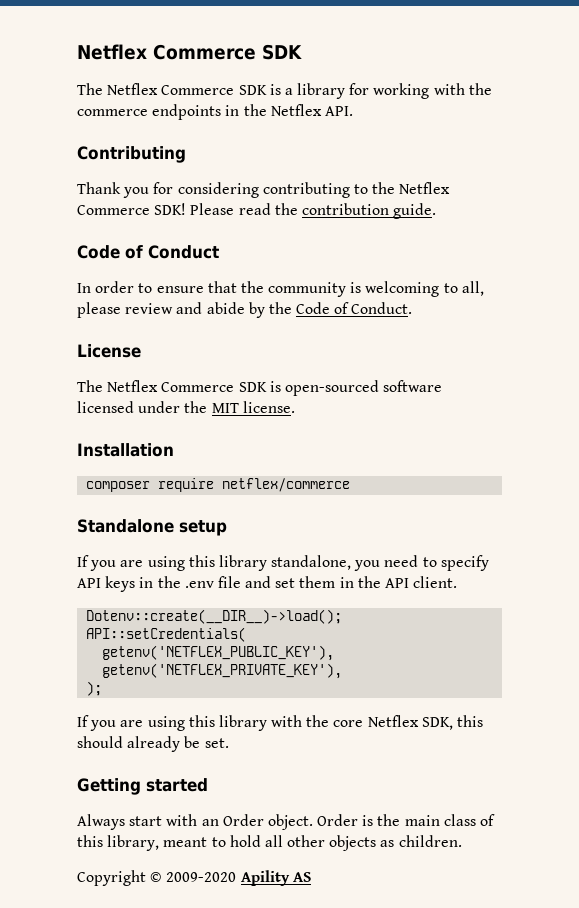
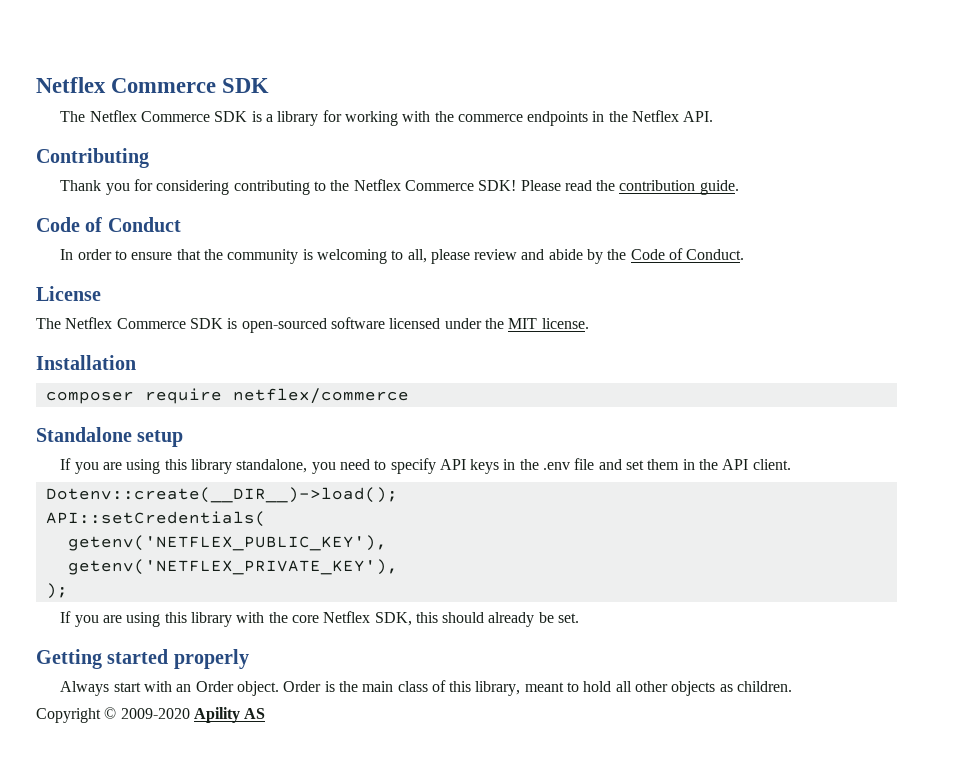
(208, 785) none -> [173,649,249,669] properly

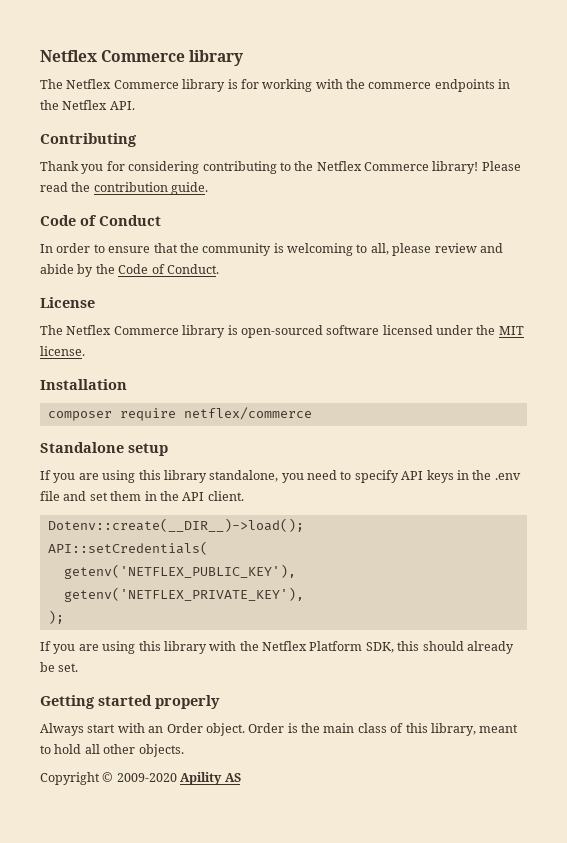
[36,77,270,93] [60,110,319,126] Netflex Commerce SDK // The Netflex Commerce SDK is a library -> [40,50,244,66] [40,79,238,92] Netflex Commerce library // The Netflex Commerce library is
[478,180,517,191] SDK! -> [432,161,479,174] library!
[189,318,223,329] SDK -> [182,325,226,338] library
[291,611,371,623] core Netflex -> [262,641,363,651] Netflex Platform
[671,681,793,696] objects as children. -> [138,744,184,757] objects.

